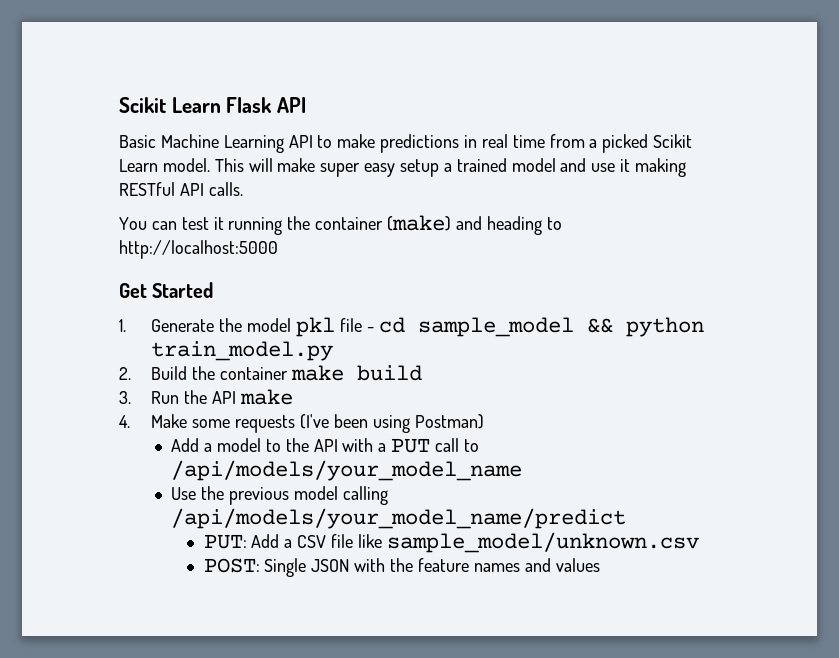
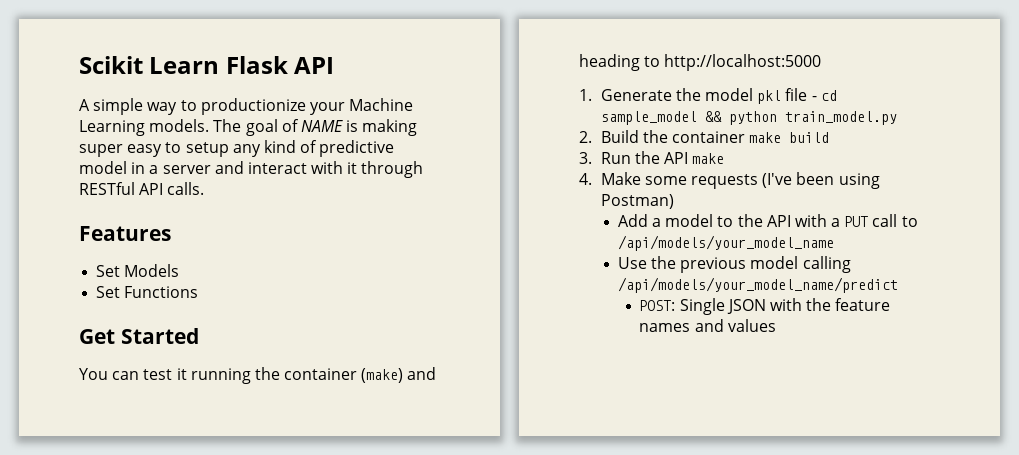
[119,134,693,153] [119,158,687,177] [119,182,243,196] Basic Machine Learning API to make predictions in real time from a picked Scikit Learn model. This will make super easy setup a trained model and use it making RESTful API calls. -> [79,98,414,115] [79,119,418,136] [79,140,395,157] [79,161,424,178] [79,182,205,195] [79,226,171,241] [96,264,180,277] [96,286,199,298] [79,328,199,344] A simple way to productionize your Machine Learning models. The goal of NAME is making super easy to setup any kind of predictive model in a server and interact with it through RESTful API calls. // Features // Set Models // Set Functions // Get Started
[119,282,214,298] // Get Started -> (822, 62) none
[203,532,699,553] // PUT: Add a CSV file like sample_model/unknown.csv -> (898, 285) none

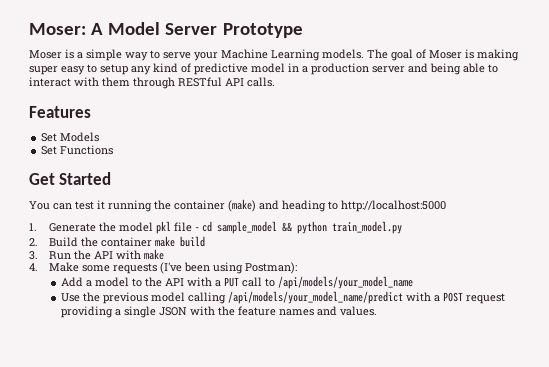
[79,56,335,74] [79,99,90,111] Scikit Learn Flask API // A -> [29,22,303,38] [29,49,83,59] Moser: A Model Server Prototype // Moser is a
[200,98,306,115] productionize -> [163,52,191,59] serve
[300,120,343,132] NAME -> [429,50,462,59] Moser
(159, 169) none -> [311,63,369,75] production
(244, 167) none -> [430,63,498,75] being able to
[347,162,358,174] it -> [102,77,130,87] them
(689, 158) none -> [115,250,141,260] with
[600,194,674,209] Postman) -> [244,262,297,274] Postman):
[639,298,725,315] // POST: Single -> [405,292,505,304] [60,306,156,318] with a POST request providing a single
[727,319,776,332] values -> [339,306,377,316] values.

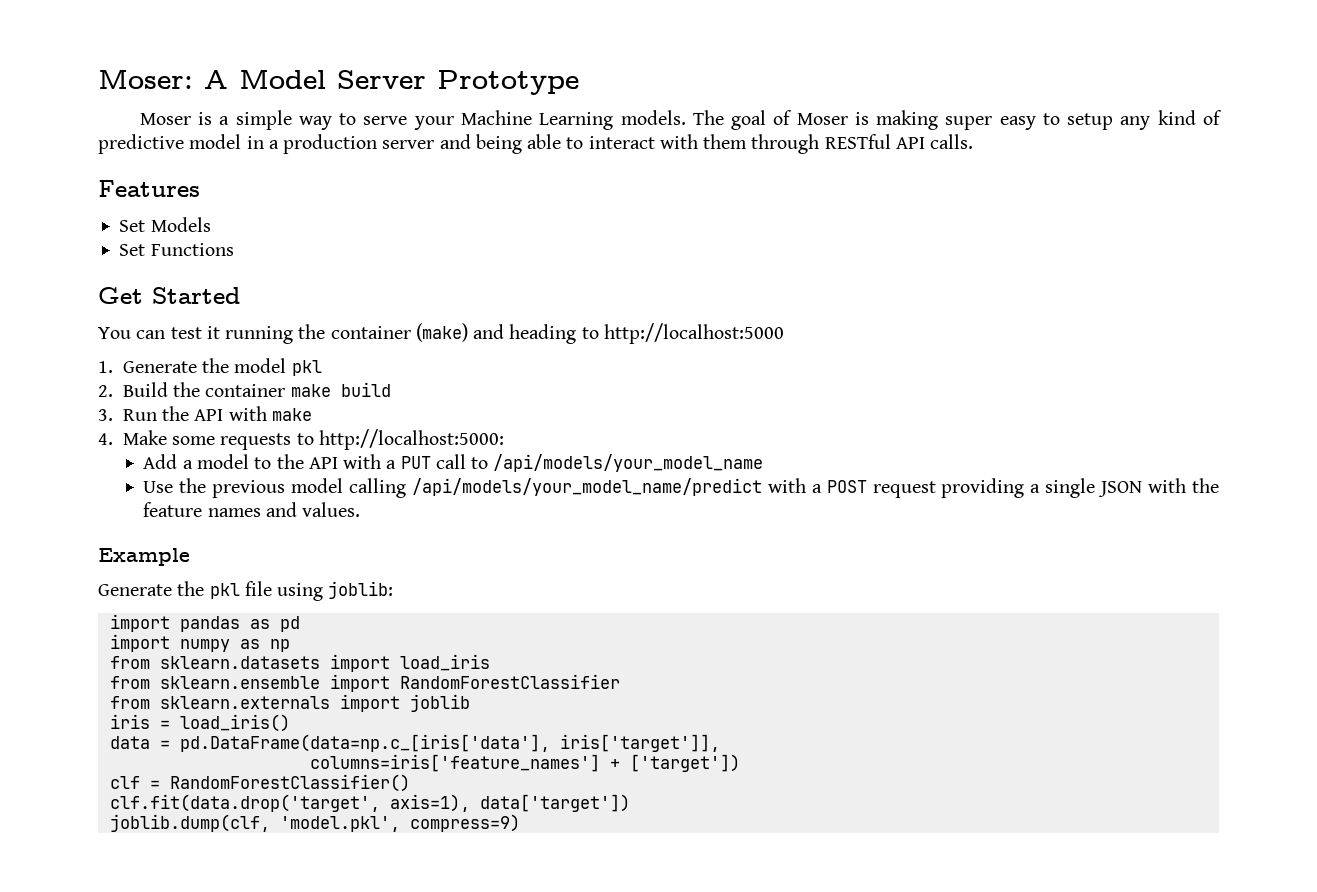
[173,221,402,234] file - cd sample_model && python train_model.py -> (322, 368) none
[159,262,297,274] (I've been using Postman): -> [296,429,504,450] to http://localhost:5000:
(377, 311) none -> [98,548,190,566] [98,581,394,601] [109,614,300,632] [109,634,290,652] [109,654,490,672] [109,674,620,692] [109,694,470,712] [109,714,290,732] [109,734,720,752] [309,754,740,772] [109,774,410,792] [109,794,630,812] [109,814,520,832] // Example // Generate the pkl file using joblib: // import pandas as pd // import numpy as np // from sklearn.datasets import load_iris // from sklearn.ensemble import RandomForestClassifier // from sklearn.externals import joblib // iris = load_iris() // data = pd.DataFrame(data=np.c_[iris['data'], iris['target']], // columns=iris['feature_names'] + ['target']) // clf = RandomForestClassifier() // clf.fit(data.drop('target', axis=1), data['target']) // joblib.dump(clf, 'model.pkl', compress=9)

